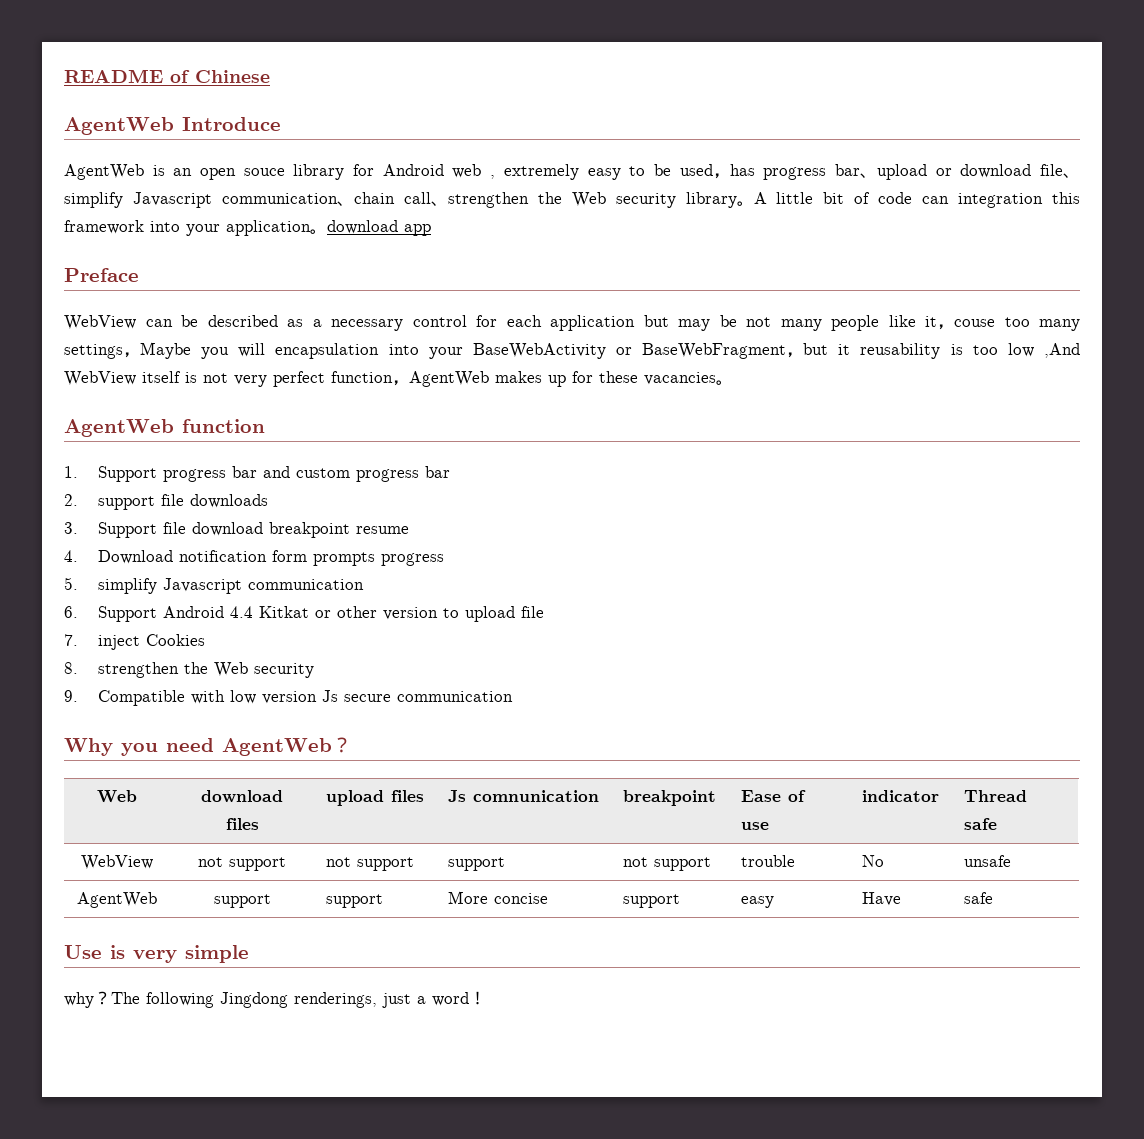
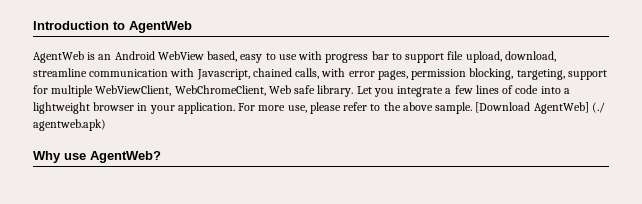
[64,69,270,83] [64,117,281,135] README of Chinese // AgentWeb Introduce -> [33,21,192,33] Introduction to AgentWeb
[200,164,1081,180] [64,192,1081,208] [64,220,431,236] [64,268,139,282] [64,315,1080,331] [64,342,1080,359] [64,371,733,387] [64,419,265,437] [64,466,450,482] [64,494,268,510] [64,522,409,538] [64,550,444,566] [64,577,364,594] [64,606,544,622] [64,634,205,650] [64,662,314,678] [64,690,513,706] [64,737,352,756] [97,790,137,803] [201,790,283,803] [225,818,259,830] [326,790,425,806] [448,790,600,802] [623,790,717,806] [741,790,807,802] [741,822,770,830] [862,790,940,802] [964,790,1028,802] [964,818,998,830] [81,855,153,870] [198,857,286,871] [326,857,415,871] [448,857,506,871] [623,857,712,871] [741,855,796,867] [862,855,885,867] [964,855,1012,867] [77,892,157,908] [213,894,271,908] [326,894,384,908] [448,891,549,904] [623,894,681,908] [741,896,775,908] [862,892,902,906] [964,892,994,904] [64,945,249,963] [64,991,486,1008] open souce library for Android web , extremely easy to be used，has progress bar、upload or download file、simplify Javascript communication、chain call、strengthen the Web security library。A little bit of code can integration this framework into your application。download app // Preface // WebView can be described as a necessary control for each application but may be not many people like it，couse too many settings，Maybe you will encapsulation into your BaseWebActivity or BaseWebFragment，but it reusability is too low ,And WebView itself is not very perfect function，AgentWeb makes up for these vacancies。 // AgentWeb function // 1. Support progress bar and custom progress bar // 2. support file downloads // 3. Support file download breakpoint resume // 4. Download notification form prompts progress // 5. simplify Javascript communication // 6. Support Android 4.4 Kitkat or other version to upload file // 7. inject Cookies // 8. strengthen the Web security // 9. Compatible with low version Js secure communication // Why you need AgentWeb？ // Web | download files | upload files | Js comnunication | breakpoint | Ease of use | indicator | Thread safe // WebView | not support | not support | support | not support | trouble | No | unsafe // AgentWeb | support | support | More concise | support | easy | Have | safe // Use is very simple // why？The following Jingdong renderings, just a word！ -> [114,51,556,63] [33,68,607,80] [33,85,570,97] [33,102,605,114] [33,119,106,131] [33,151,161,163] Android WebView based, easy to use with progress bar to support file upload, download, streamline communication with Javascript, chained calls, with error pages, permission blocking, targeting, support for multiple WebViewClient, WebChromeClient, Web safe library. Let you integrate a few lines of code into a lightweight browser in your application. For more use, please refer to the above sample. [Download AgentWeb] (./ agentweb.apk) // Why use AgentWeb?

